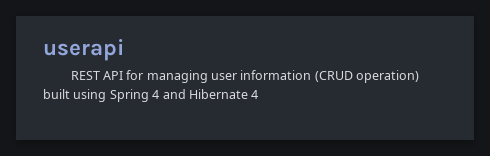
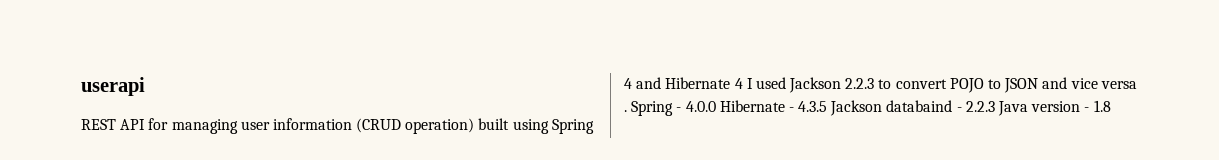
(259, 94) none -> [746,77,1137,93] [624,100,1111,116] I used Jackson 2.2.3 to convert POJO to JSON and vice versa . Spring - 4.0.0 Hibernate - 4.3.5 Jackson databaind - 2.2.3 Java version - 1.8

